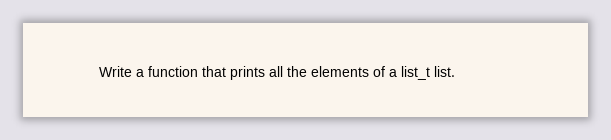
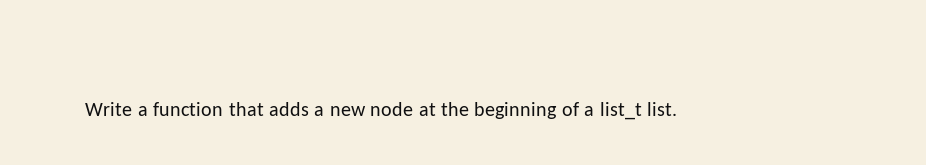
[230,66,369,80] prints all the elements -> [269,102,558,119] adds a new node at the beginning

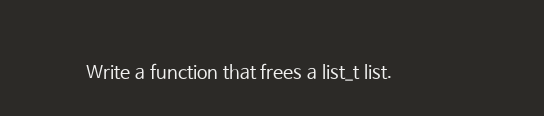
[269,102,579,119] adds a new node at the beginning of -> [260,63,303,79] frees

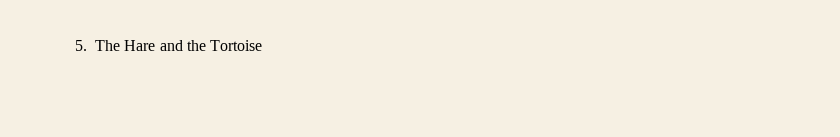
[86,63,393,81] Write a function that frees a list_t list. -> [75,40,263,51] 5. The Hare and the Tortoise

